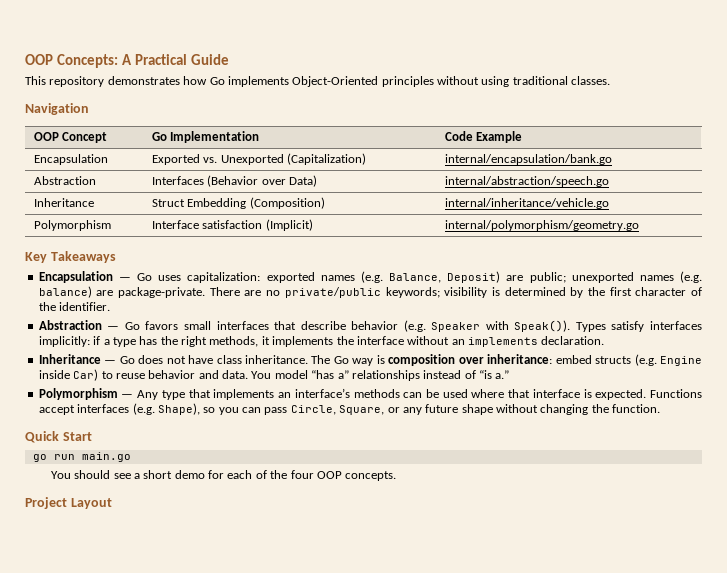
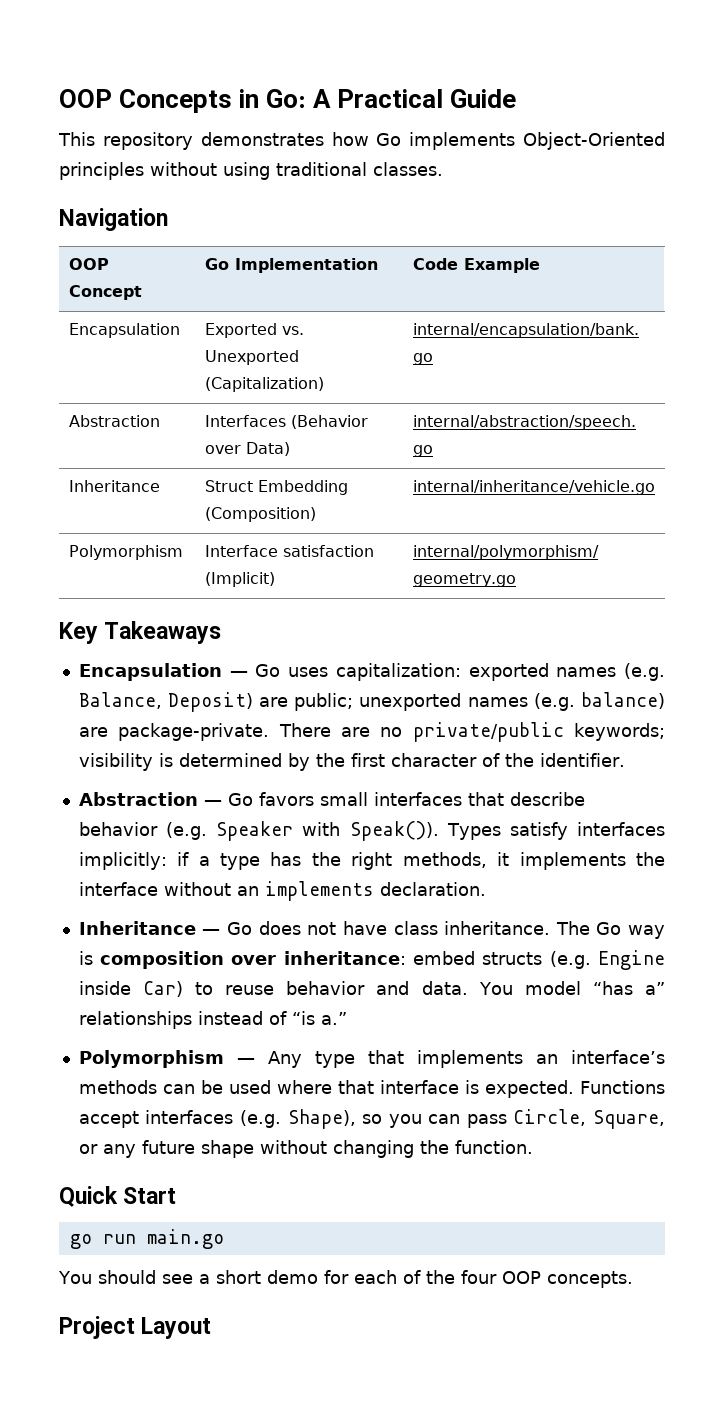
[25,54,118,68] OOP Concepts: -> [59,89,307,113] OOP Concepts in Go:

